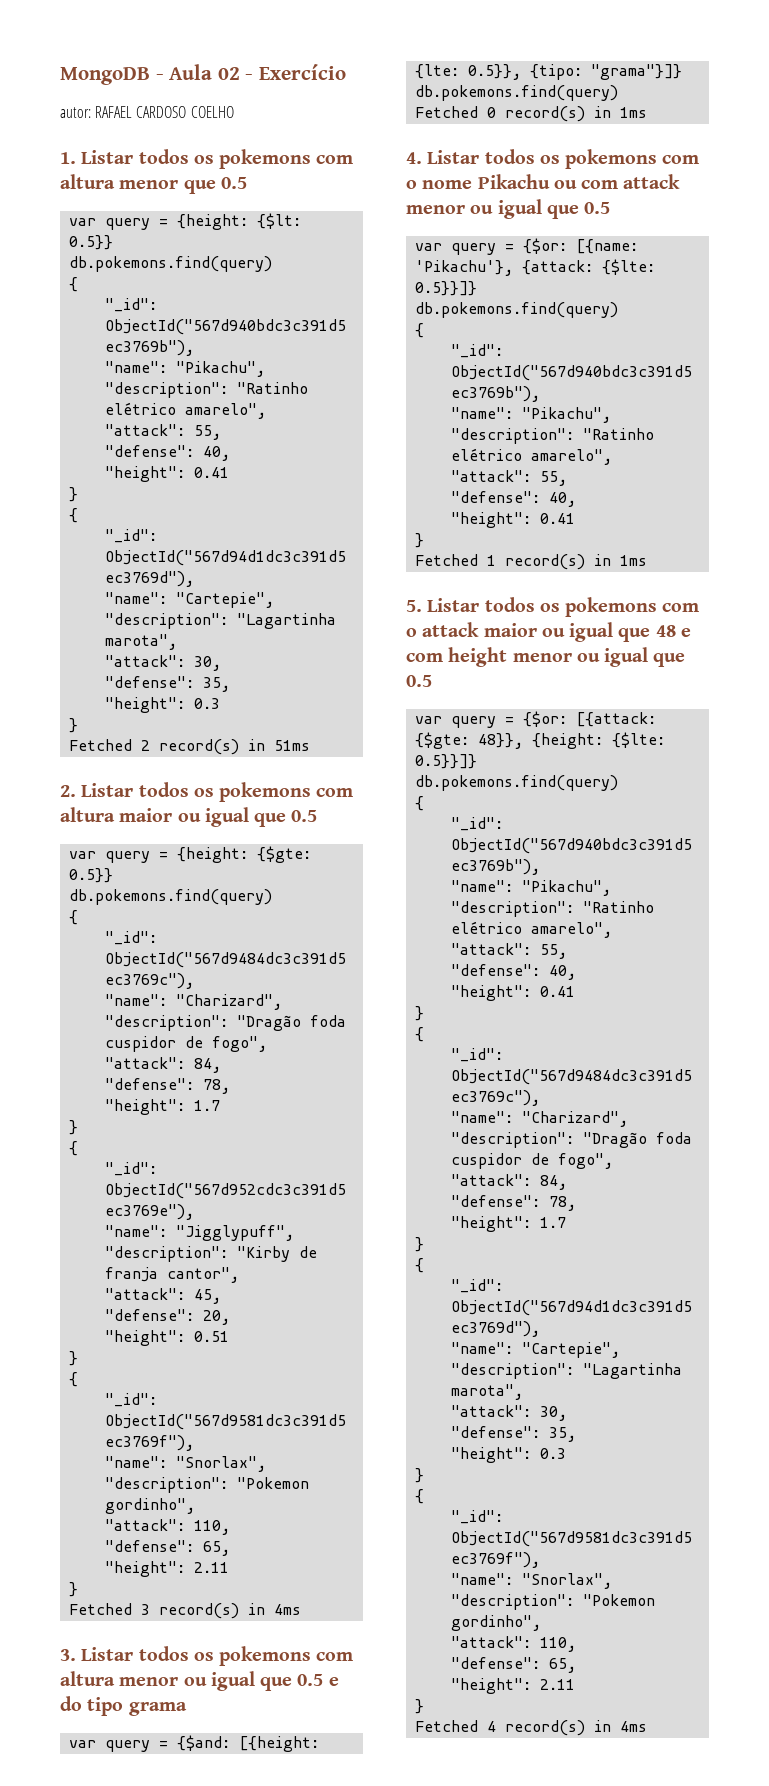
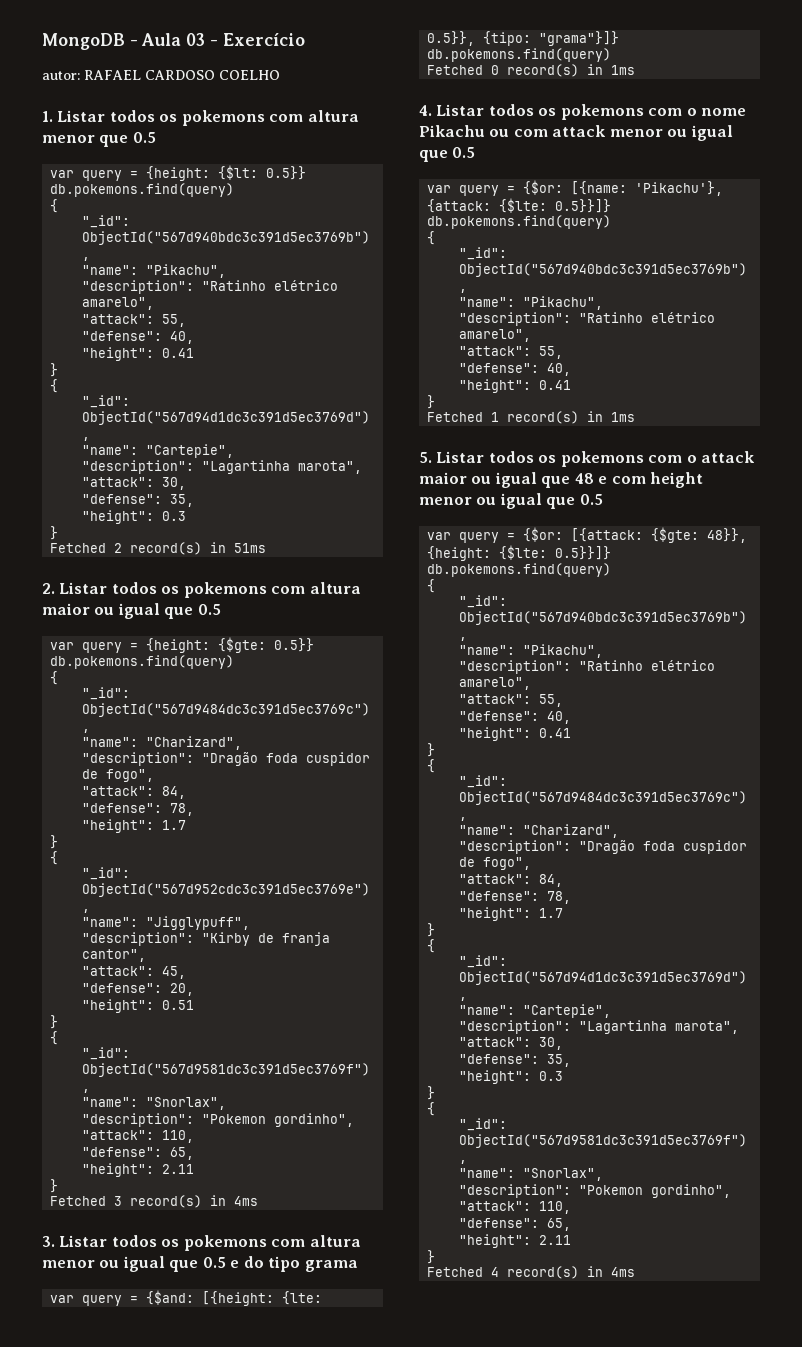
[217,67,240,80] 02 -> [186,33,206,46] 03

